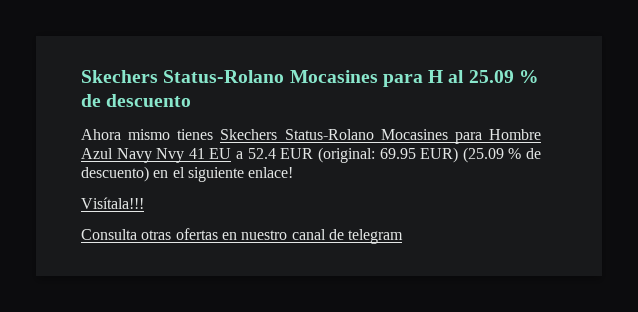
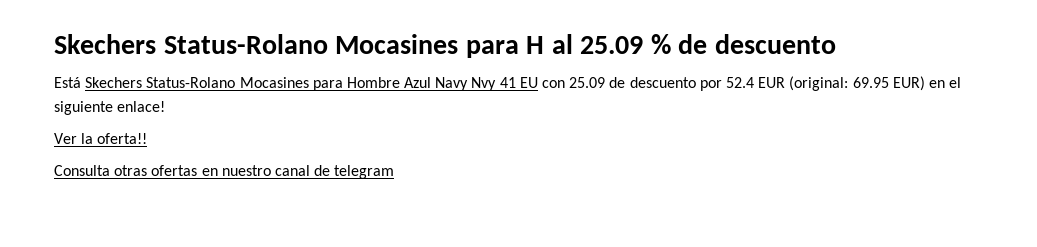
[81,129,214,140] Ahora mismo tienes -> [54,77,81,88] Está
[236,151,244,159] a -> [542,77,722,91] con 25.09 de descuento por
[462,147,542,163] [81,166,149,182] (25.09 % de descuento) -> (925, 83) none
[81,197,144,209] Visítala!!! -> [54,133,148,144] Ver la oferta!!

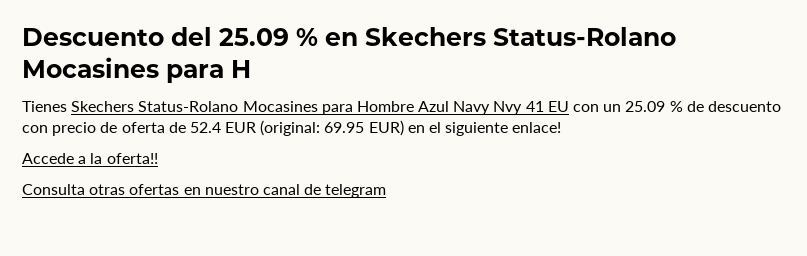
(54, 44) none -> [22,27,358,46] Descuento del 25.09 % en
[551,34,837,54] [54,77,81,88] al 25.09 % de descuento // Está -> [22,101,67,112] // Tienes
[569,77,722,91] 25.09 de descuento por -> [603,101,781,112] [22,122,186,136] un 25.09 % de descuento con precio de oferta de
[54,133,77,144] Ver -> [22,153,87,164] Accede a

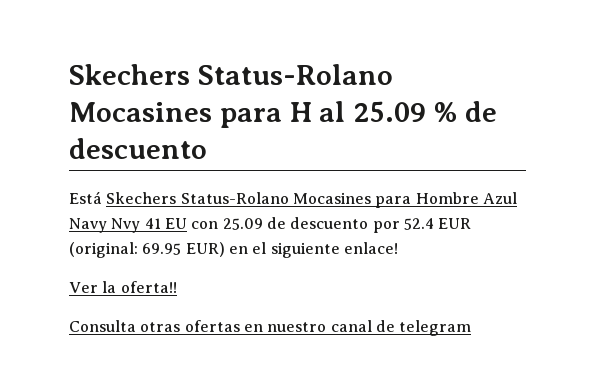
[22,27,358,46] Descuento del 25.09 % en -> (69, 74) none
[22,101,67,112] // Tienes -> [319,101,497,122] [69,138,207,159] [69,191,102,204] al 25.09 % de descuento // Está
[603,101,781,112] [22,122,186,136] un 25.09 % de descuento con precio de oferta de -> [222,217,400,233] 25.09 de descuento por
[22,153,87,164] Accede a -> [69,282,98,293] Ver

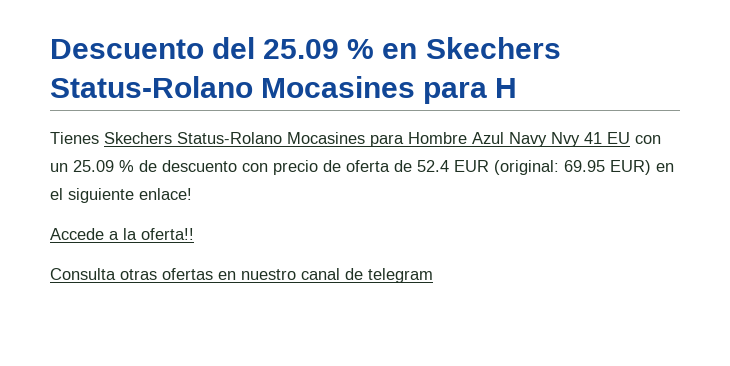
(69, 74) none -> [50,37,418,59] Descuento del 25.09 % en
[319,101,497,122] [69,138,207,159] [69,191,102,204] al 25.09 % de descuento // Está -> [50,132,99,144] // Tienes
[222,217,400,233] 25.09 de descuento por -> [50,160,412,175] un 25.09 % de descuento con precio de oferta de
[69,282,98,293] Ver -> [50,228,119,240] Accede a

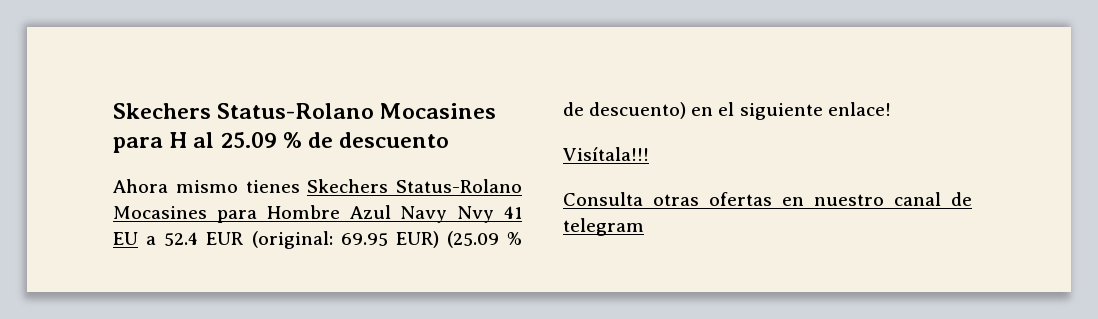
[50,37,418,59] Descuento del 25.09 % en -> (113, 111) none
[50,132,99,144] // Tienes -> [193,132,450,148] [113,179,300,193] al 25.09 % de descuento // Ahora mismo tienes
[635,135,661,144] [50,160,412,175] con un 25.09 % de descuento con precio de oferta de -> [146,236,157,245] a
(651, 167) none -> [446,231,522,248] [563,102,687,119] (25.09 % de descuento)
[50,228,194,240] Accede a la oferta!! -> [563,147,649,161] Visítala!!!

